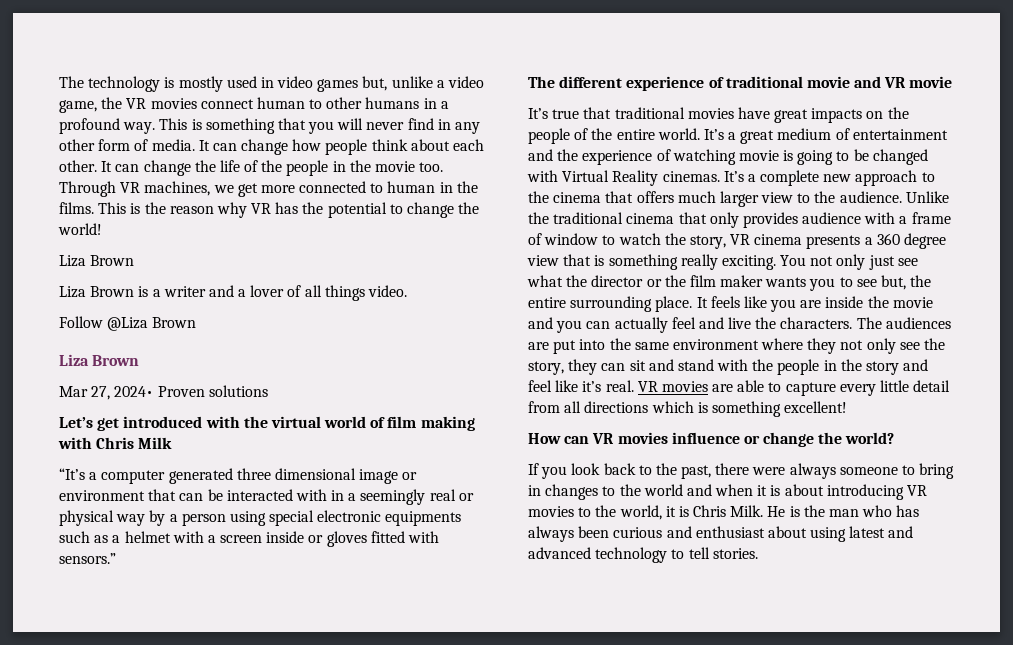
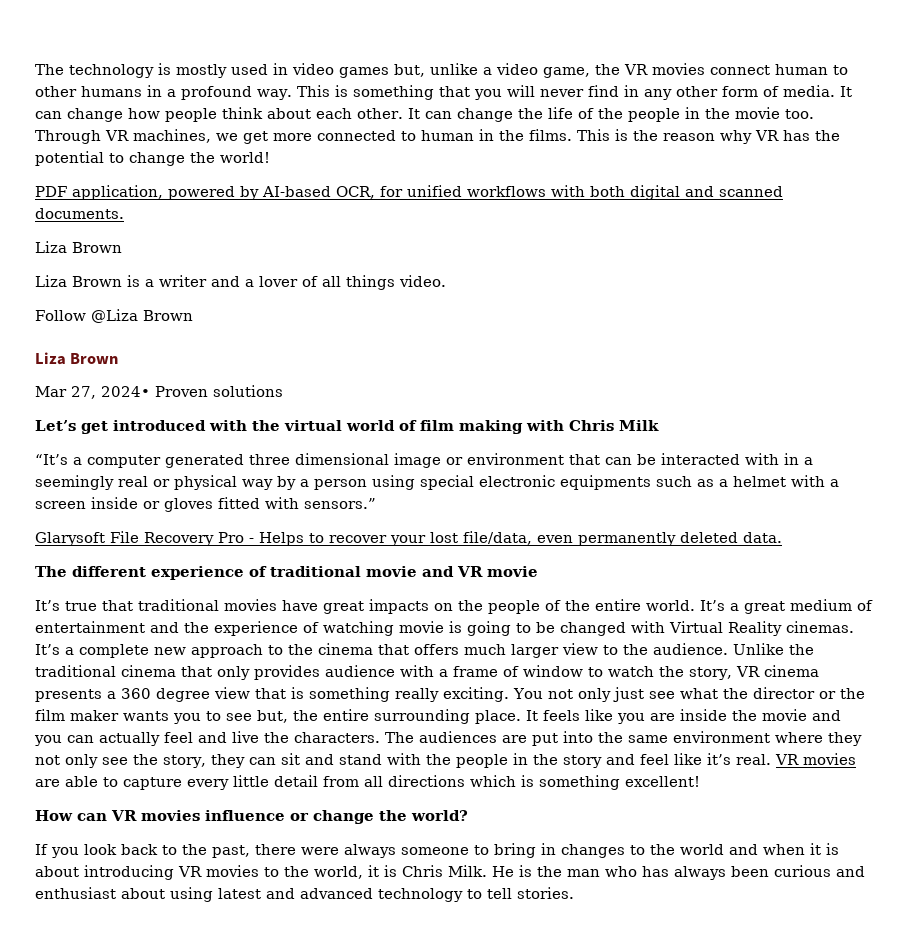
(102, 229) none -> [35,185,783,200] [35,208,124,219] // PDF application, powered by AI-based OCR, for unified workflows with both digital and scanned documents.
(116, 558) none -> [35,531,782,546] // Glarysoft File Recovery Pro - Helps to recover your lost file/data, even permanently deleted data.

